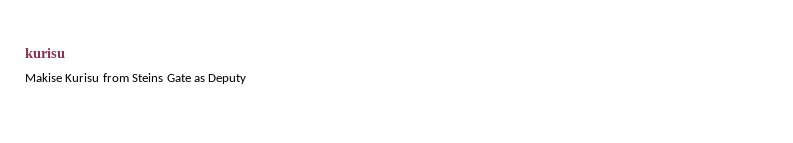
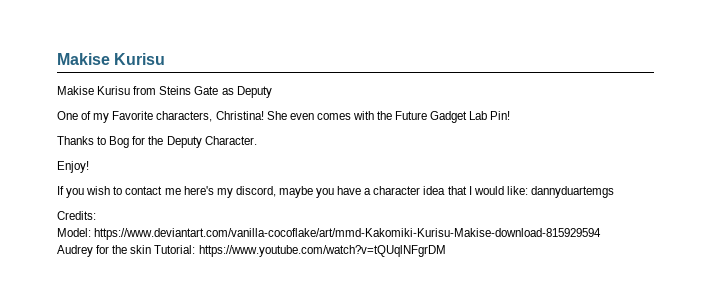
[25,48,65,58] kurisu -> [57,53,166,65] Makise Kurisu
(247, 79) none -> [57,111,511,123] [57,136,257,148] [57,161,89,173] [57,186,614,198] [57,211,96,220] [57,228,602,240] [57,245,446,257] // One of my Favorite characters, Christina! She even comes with the Future Gadget Lab Pin! // Thanks to Bog for the Deputy Character. // Enjoy! // If you wish to contact me here's my discord, maybe you have a character idea that I would like: dannyduartemgs // Credits: // Model: https://www.deviantart.com/vanilla-cocoflake/art/mmd-Kakomiki-Kurisu-Makise-download-815929594 // Audrey for the skin Tutorial: https://www.youtube.com/watch?v=tQUqlNFgrDM

